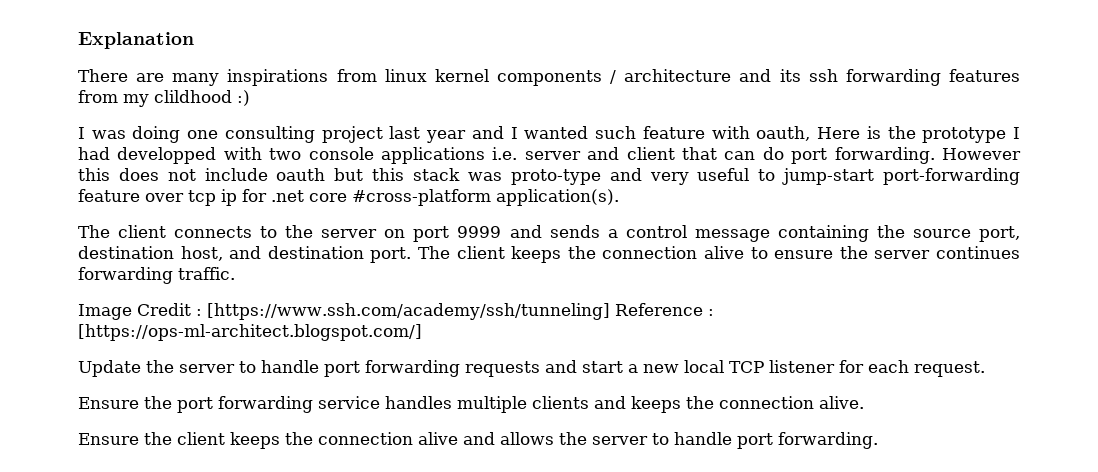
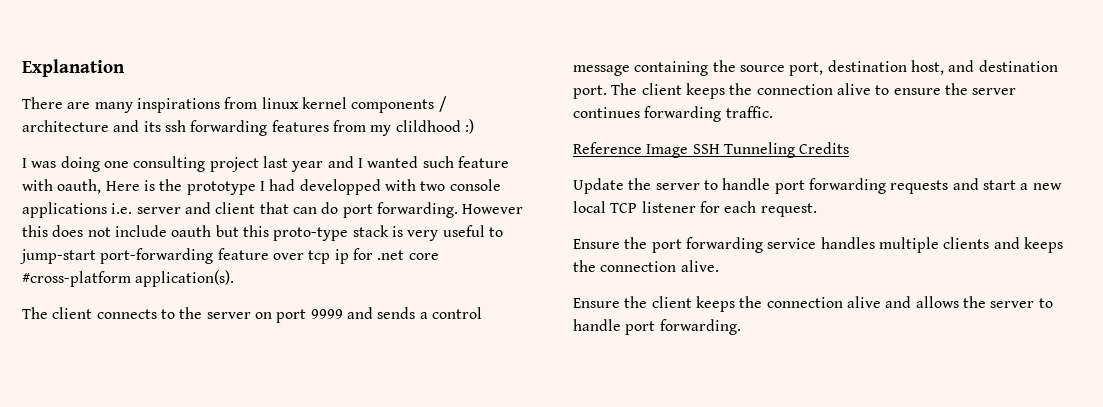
[413,168,642,185] stack was proto-type and -> [273,225,403,241] proto-type stack is
[78,303,714,320] [78,324,422,341] Image Credit : [https://www.ssh.com/academy/ssh/tunneling] Reference : [https://ops-ml-architect.blogspot.com/] -> [573,142,850,158] Reference Image SSH Tunneling Credits

